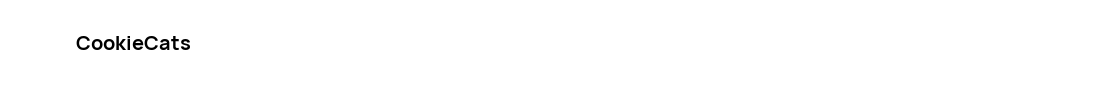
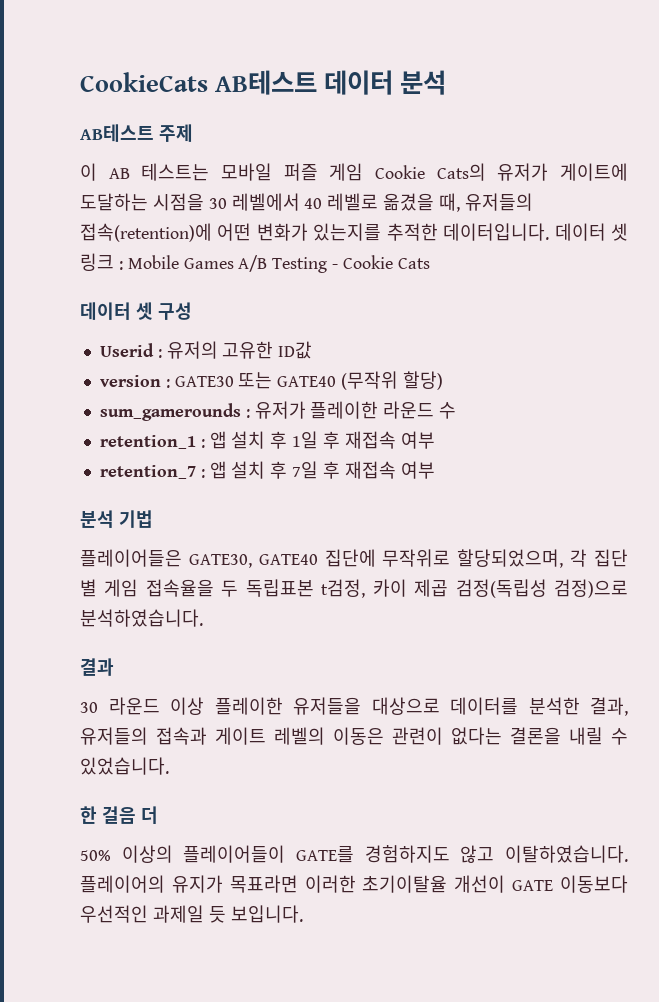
(191, 43) none -> [215,70,446,95] [80,124,193,142] [80,163,628,181] [80,193,533,212] [80,223,629,242] [80,253,430,273] [80,302,192,320] [99,341,313,359] [99,371,443,390] [99,401,457,421] [99,431,435,449] [99,461,435,479] [80,510,153,528] [80,549,628,568] [80,579,629,598] [80,609,203,627] [80,658,114,676] [80,697,628,716] [80,727,628,745] [80,757,169,775] [80,806,158,824] [80,845,628,863] [80,875,628,893] [80,905,303,923] AB테스트 데이터 분석 // AB테스트 주제 // 이 AB 테스트는 모바일 퍼즐 게임 Cookie Cats의 유저가 게이트에 도달하는 시점을 30 레벨에서 40 레벨로 옮겼을 때, 유저들의 접속(retention)에 어떤 변화가 있는지를 추적한 데이터입니다. 데이터 셋 링크 : Mobile Games A/B Testing - Cookie Cats // 데이터 셋 구성 // Userid : 유저의 고유한 ID값 // version : GATE30 또는 GATE40 (무작위 할당) // sum_gamerounds : 유저가 플레이한 라운드 수 // retention_1 : 앱 설치 후 1일 후 재접속 여부 // retention_7 : 앱 설치 후 7일 후 재접속 여부 // 분석 기법 // 플레이어들은 GATE30, GATE40 집단에 무작위로 할당되었으며, 각 집단 별 게임 접속율을 두 독립표본 t검정, 카이 제곱 검정(독립성 검정)으로 분석하였습니다. // 결과 // 30 라운드 이상 플레이한 유저들을 대상으로 데이터를 분석한 결과, 유저들의 접속과 게이트 레벨의 이동은 관련이 없다는 결론을 내릴 수 있었습니다. // 한 걸음 더 // 50% 이상의 플레이어들이 GATE를 경험하지도 않고 이탈하였습니다. 플레이어의 유지가 목표라면 이러한 초기이탈율 개선이 GATE 이동보다 우선적인 과제일 듯 보입니다.

